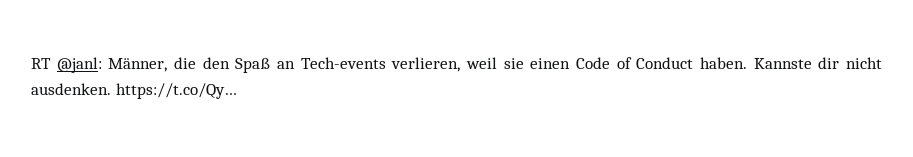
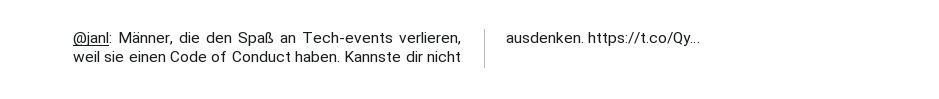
[31,58,51,69] RT -> (73, 39) none

